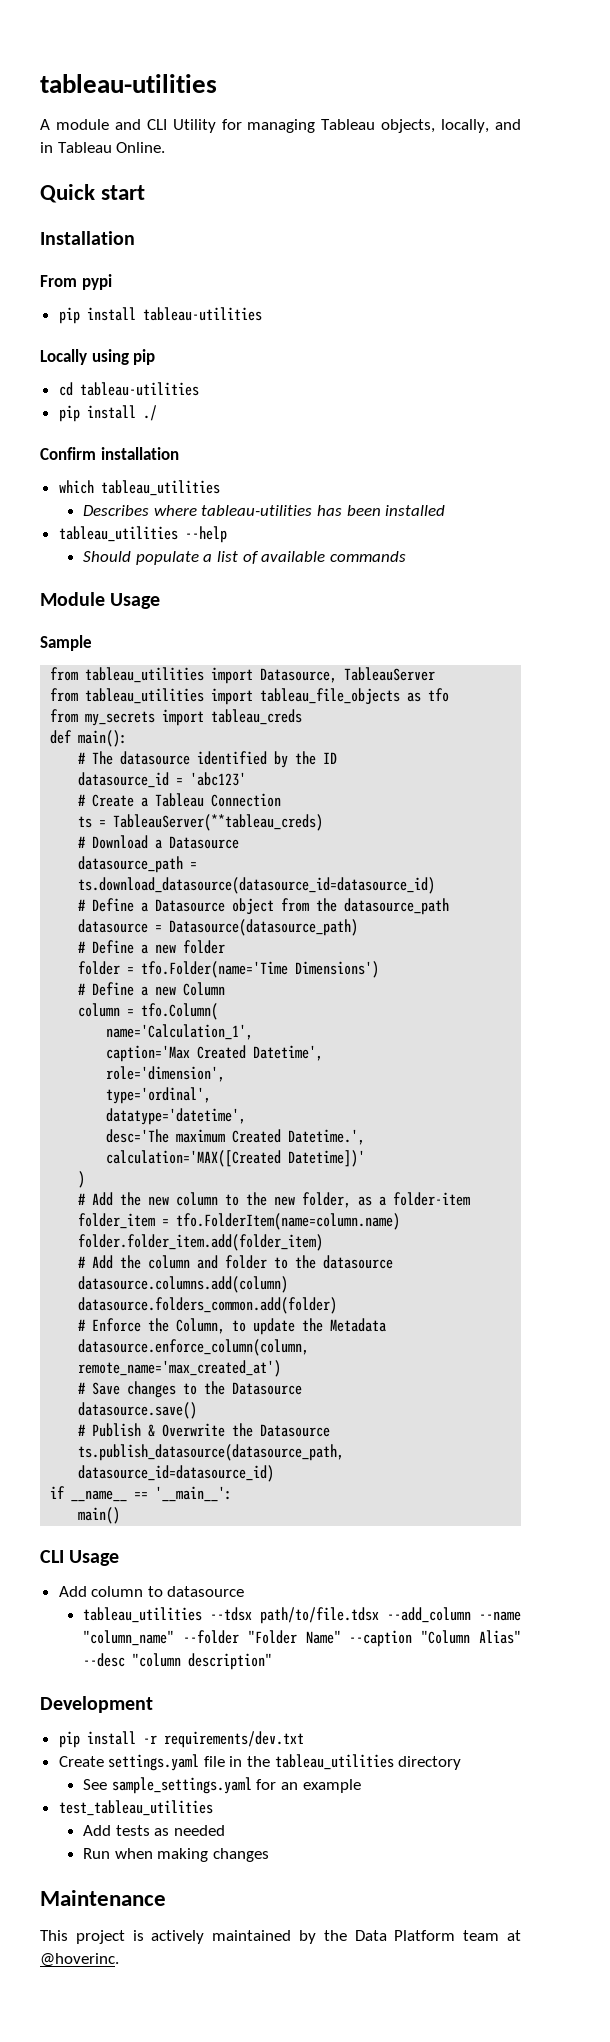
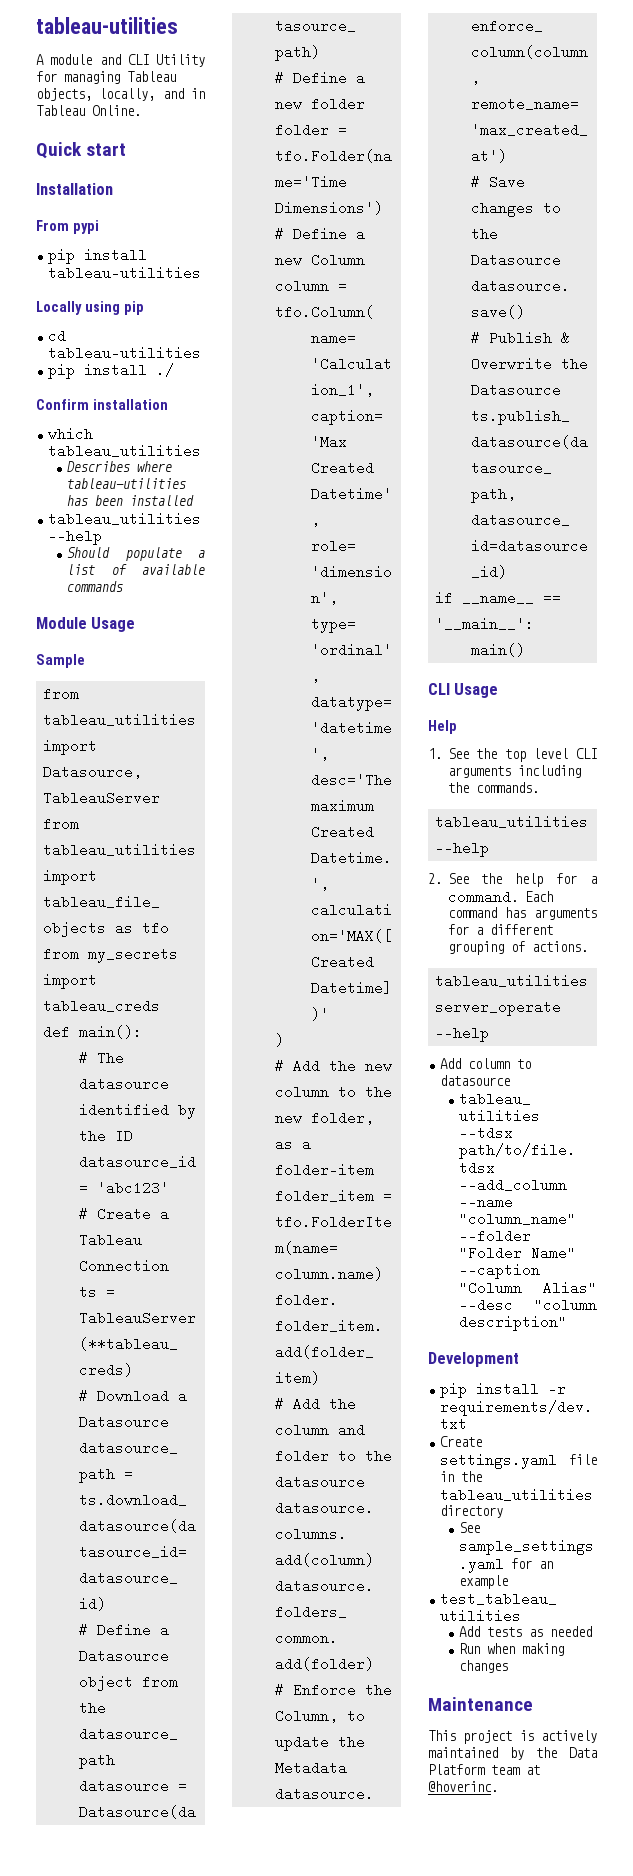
(120, 1558) none -> [428,720,457,734] [428,748,597,762] [447,765,581,778] [447,782,539,793] [434,815,588,829] [434,841,489,857] [428,873,597,887] [447,890,553,904] [447,907,597,920] [447,924,553,935] [447,941,588,955] [434,974,588,988] [434,1000,561,1016] [434,1026,489,1042] // Help // 1. See the top level CLI arguments including the commands. // tableau_utilities --help // 2. See the help for a command. Each command has arguments for a different grouping of actions. // tableau_utilities server_operate --help

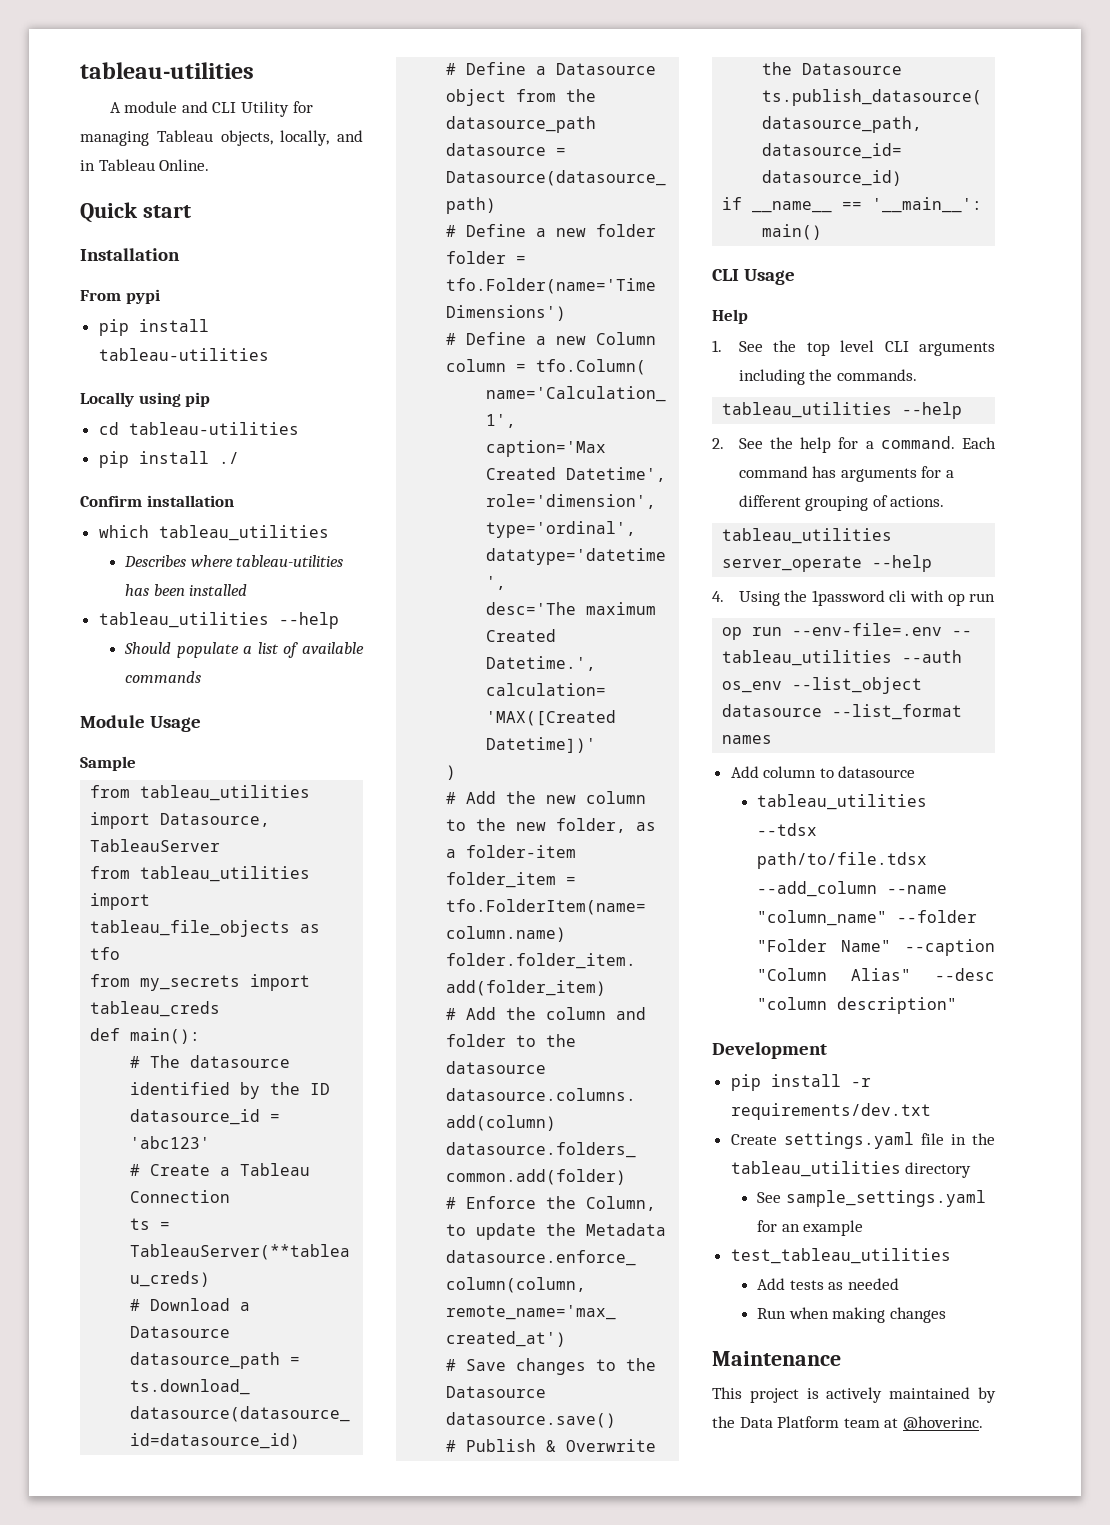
(489, 1034) none -> [712,590,996,606] [722,623,973,640] [722,650,963,666] [722,677,923,694] [722,704,963,720] [722,735,773,744] // 4. Using the 1password cli with op run // op run --env-file=.env -- tableau_utilities --auth os_env --list_object datasource --list_format names

